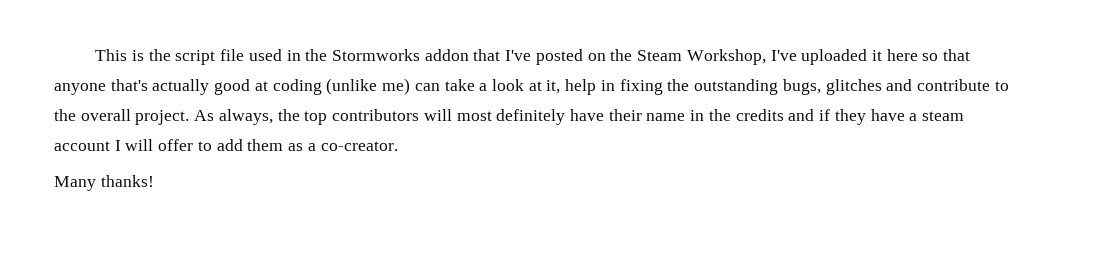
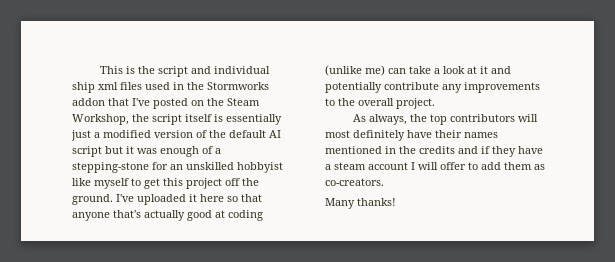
[220,49,245,61] file -> [191,66,271,74] [72,82,142,93] and individual ship xml files
(766, 57) none -> [132,114,282,125] [71,130,281,141] [72,146,221,157] [72,162,283,173] [72,178,259,189] [72,194,113,205] the script itself is essentially just a modified version of the default AI script but it was enough of a stepping-stone for an unskilled hobbyist like myself to get this project off the ground.
[546,79,990,95] it, help in fixing the outstanding bugs, glitches and contribute -> [480,66,511,74] [325,82,540,93] it and potentially contribute any improvements
(190, 117) none -> (435, 103) //
[646,113,686,121] name -> [464,132,498,138] [325,146,382,154] names mentioned
[307,141,398,151] a co-creator. -> [325,178,384,186] co-creators.

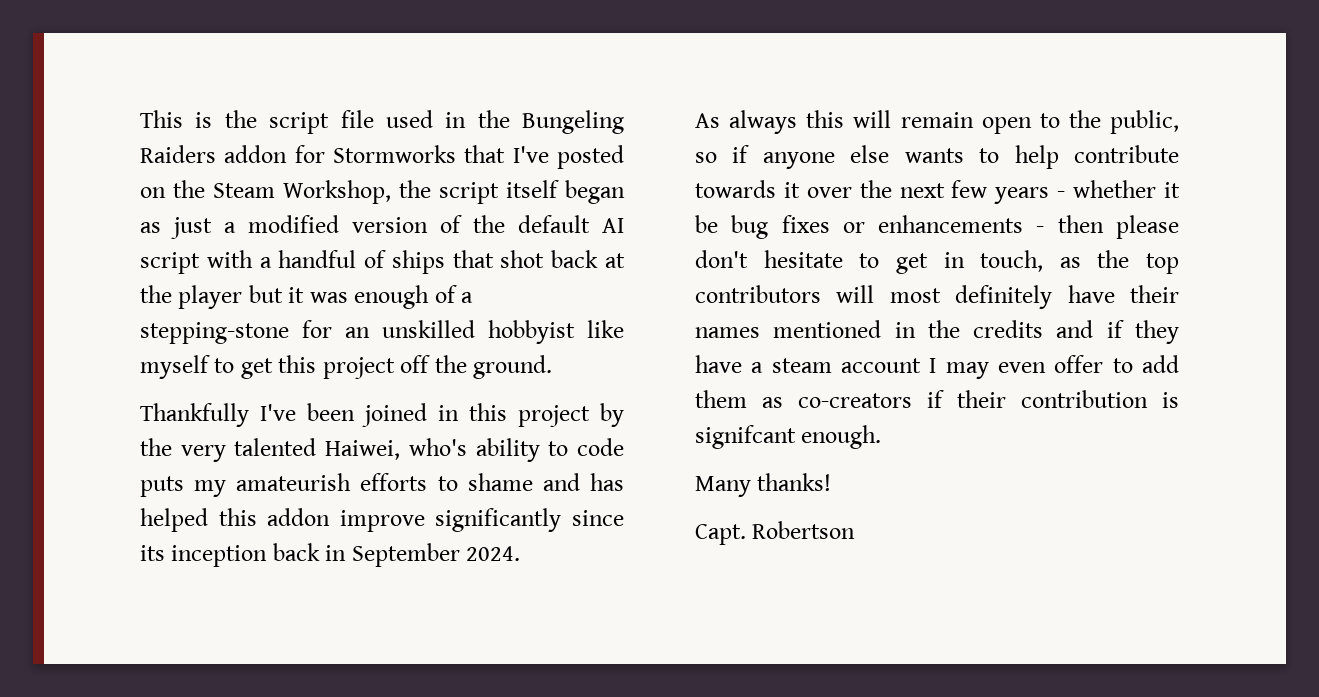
[191,66,271,74] [72,82,269,93] [72,98,105,106] and individual ship xml files used in the Stormworks addon -> [340,110,624,134] [140,145,456,163] file used in the Bungeling Raiders addon for Stormworks
[214,114,282,125] is essentially -> [565,180,625,204] [140,222,161,233] began as
(102, 151) none -> [206,250,625,274] [140,285,243,309] with a handful of ships that shot back at the player
[116,194,262,205] [72,210,263,221] [325,65,511,76] [325,82,540,93] [325,98,435,109] [353,114,408,125] I've uploaded it here so that anyone that's actually good at coding (unlike me) can take a look at it and potentially contribute any improvements to the overall project. // As always, -> [140,403,624,427] [140,438,624,462] [140,473,625,497] [140,508,624,532] [140,543,521,567] [695,110,1179,134] [695,145,1179,169] [695,180,1180,204] [695,215,1179,239] [695,250,1081,274] // Thankfully I've been joined in this project by the very talented Haiwei, who's ability to code puts my amateurish efforts to shame and has helped this addon improve significantly since its inception back in September 2024. // As always this will remain open to the public, so if anyone else wants to help contribute towards it over the next few years - whether it be bug fixes or enhancements - then please don't hesitate to get in touch, as
[418,162,438,170] will -> [945,362,1046,379] may even
[325,178,384,186] co-creators. -> [798,390,1179,408] [695,425,882,449] co-creators if their contribution is signifcant enough.
(396, 202) none -> [695,521,856,545] // Capt. Robertson

